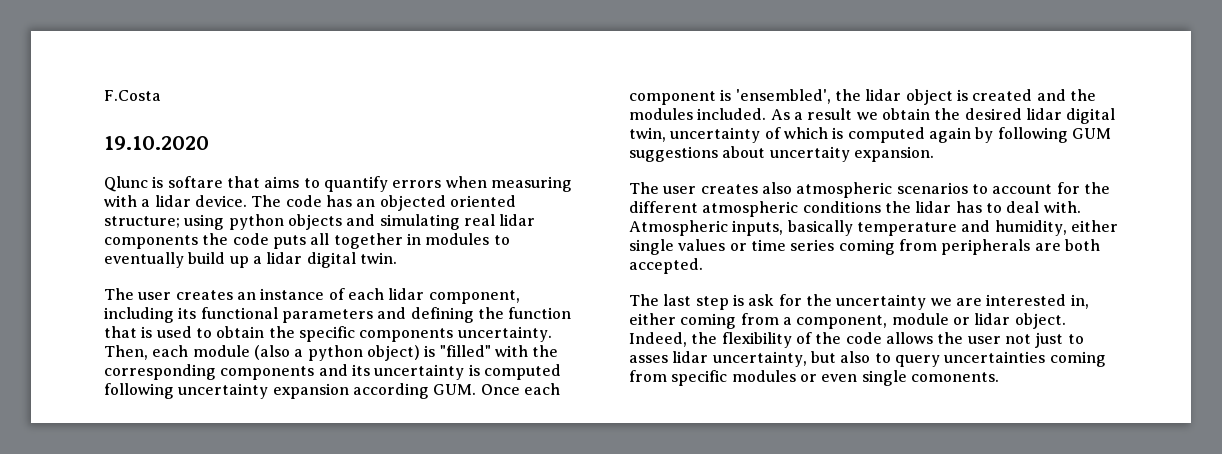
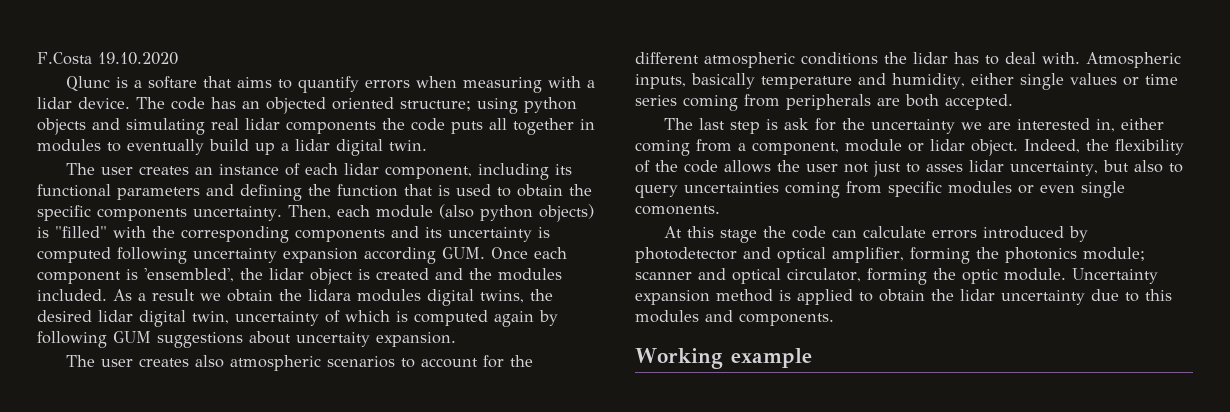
(161, 95) // -> (92, 58) none
(164, 182) none -> [133,80,142,88] a
[294,345,420,361] a python object) -> [479,204,594,222] python objects)
(961, 114) none -> [308,289,553,306] lidara modules digital twins, the
(999, 377) none -> [663,226,1088,243] [635,247,1145,264] [635,268,1158,285] [635,289,1172,305] [635,310,834,326] [635,348,812,369] // At this stage the code can calculate errors introduced by photodetector and optical amplifier, forming the photonics module; scanner and optical circulator, forming the optic module. Uncertainty expansion method is applied to obtain the lidar uncertainty due to this modules and components. // Working example

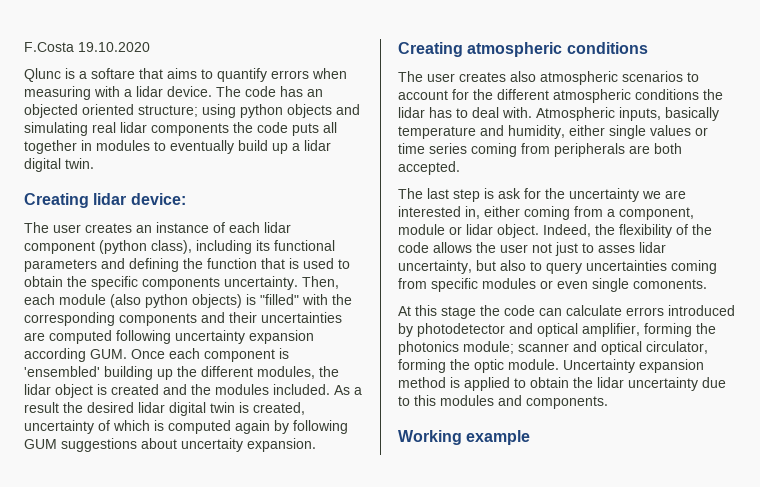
(427, 145) none -> [24,193,186,208] // Creating lidar device:
[384,166,472,179] component, -> [24,240,192,254] component (python class),
[425,227,550,242] its uncertainty is -> [229,312,342,323] [24,332,45,341] their uncertainties are
[144,268,234,282] 'ensembled', -> [24,366,315,380] 'ensembled' building up the different modules,
[200,289,524,306] we obtain the lidara modules digital twins, -> (59, 407) none
[192,311,229,324] twin, -> [210,402,305,415] twin is created,
(456, 339) none -> [398,42,648,57] // Creating atmospheric conditions

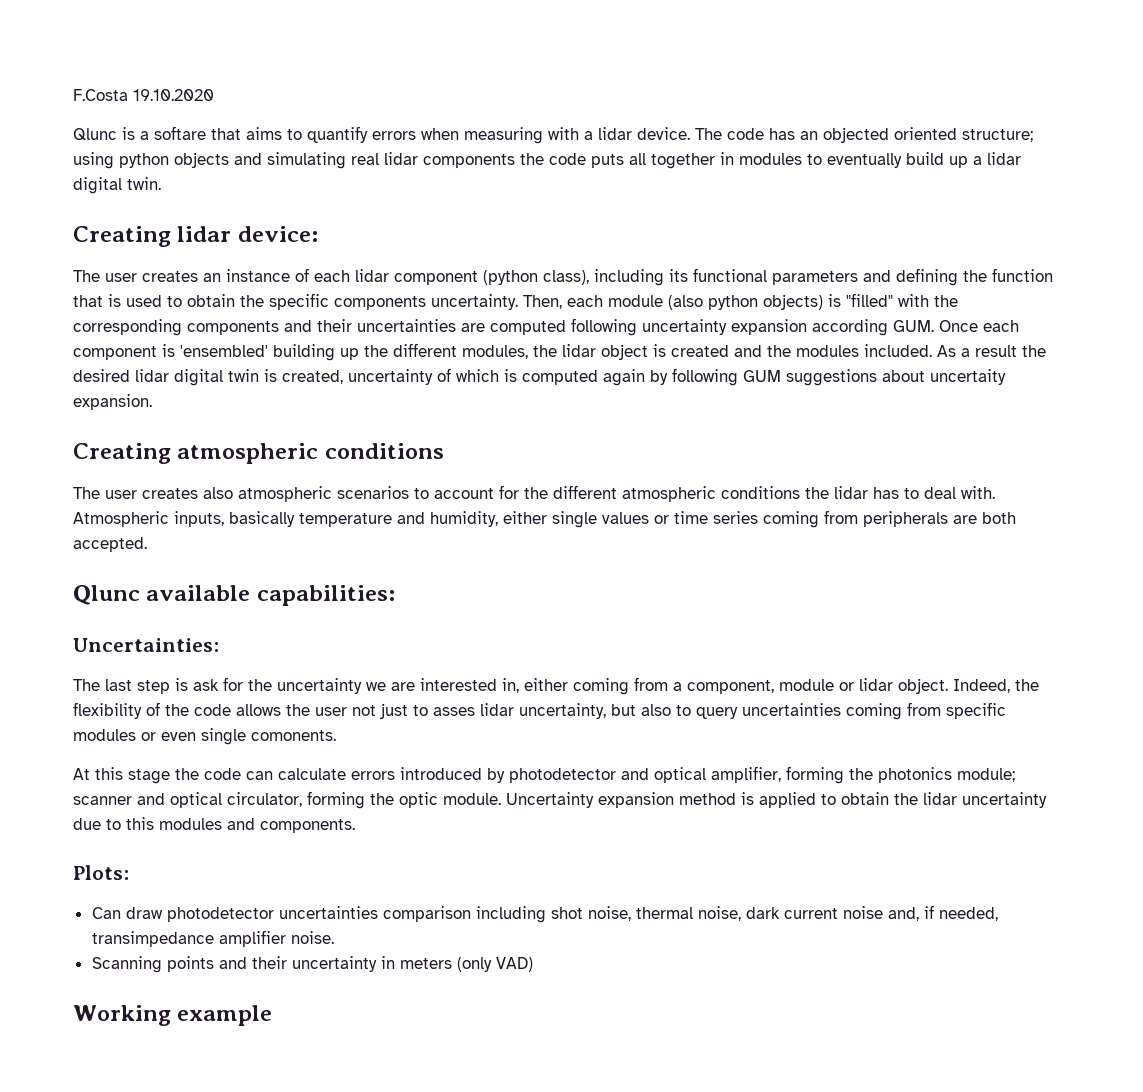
(460, 168) none -> [73,585,395,606] [73,638,219,652] // Qlunc available capabilities: // Uncertainties:
(608, 402) none -> [73,865,129,880] [91,905,998,923] [91,930,334,947] [91,956,533,973] // Plots: // Can draw photodetector uncertainties comparison including shot noise, thermal noise, dark current noise and, if needed, transimpedance amplifier noise. // Scanning points and their uncertainty in meters (only VAD)

